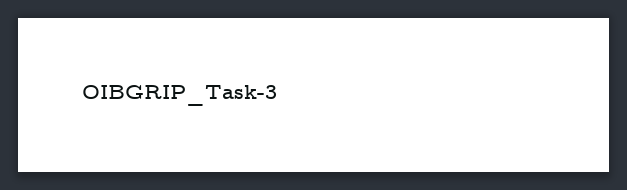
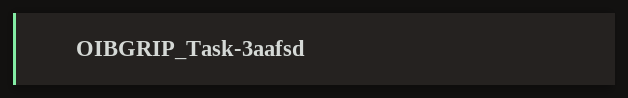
[82,85,277,106] OIBGRIP_Task-3 -> [76,40,305,60] OIBGRIP_Task-3aafsd

